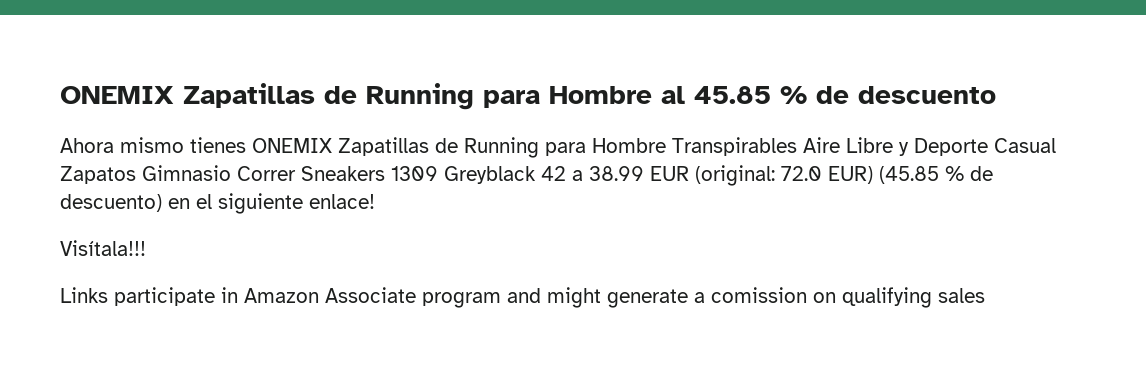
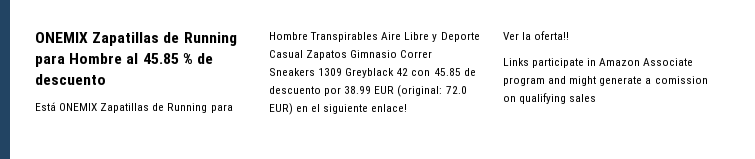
[60,137,246,153] Ahora mismo tienes -> [35,102,56,111] Está
[572,170,583,181] a -> [411,68,476,76] [269,86,342,96] con 45.85 de descuento por
[879,166,993,184] [60,194,162,212] (45.85 % de descuento) -> (293, 109) none
[60,240,146,256] Visítala!!! -> [503,31,570,40] Ver la oferta!!

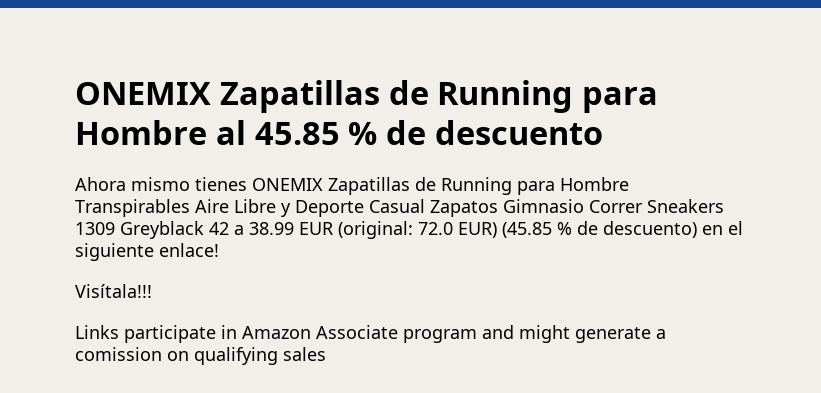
[35,102,56,111] Está -> [75,177,247,191] Ahora mismo tienes
[411,68,476,76] [269,86,342,96] con 45.85 de descuento por -> [234,225,244,235] a
(293, 109) none -> [502,221,697,238] (45.85 % de descuento)
[503,31,570,40] Ver la oferta!! -> [75,284,152,298] Visítala!!!

